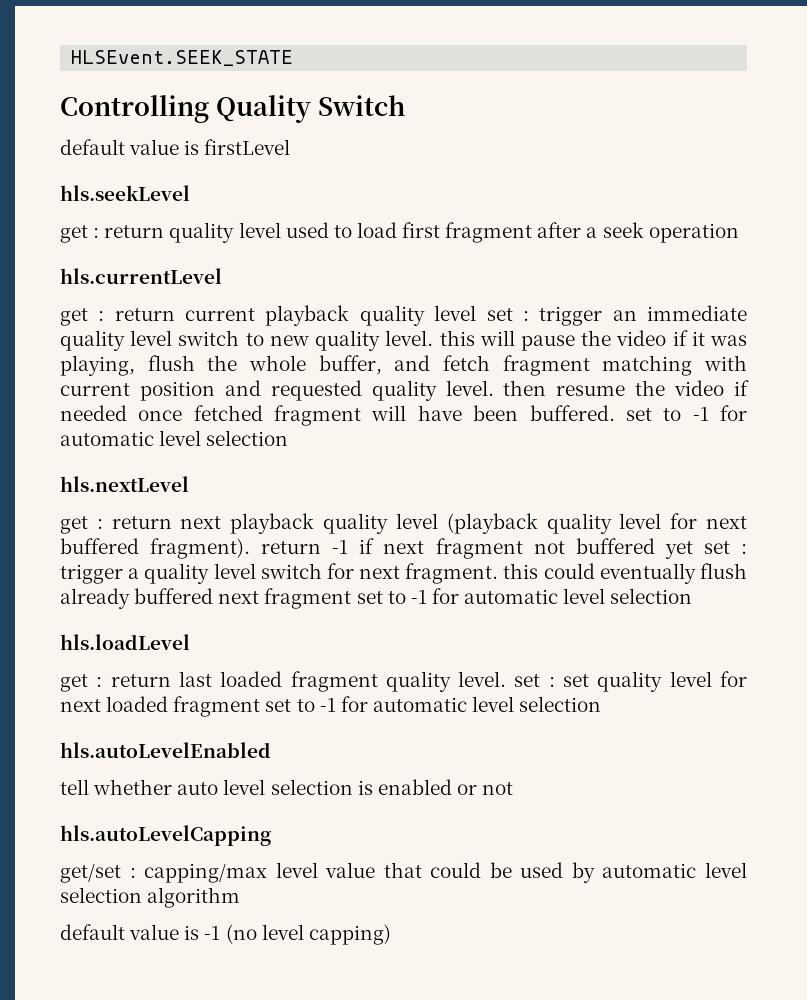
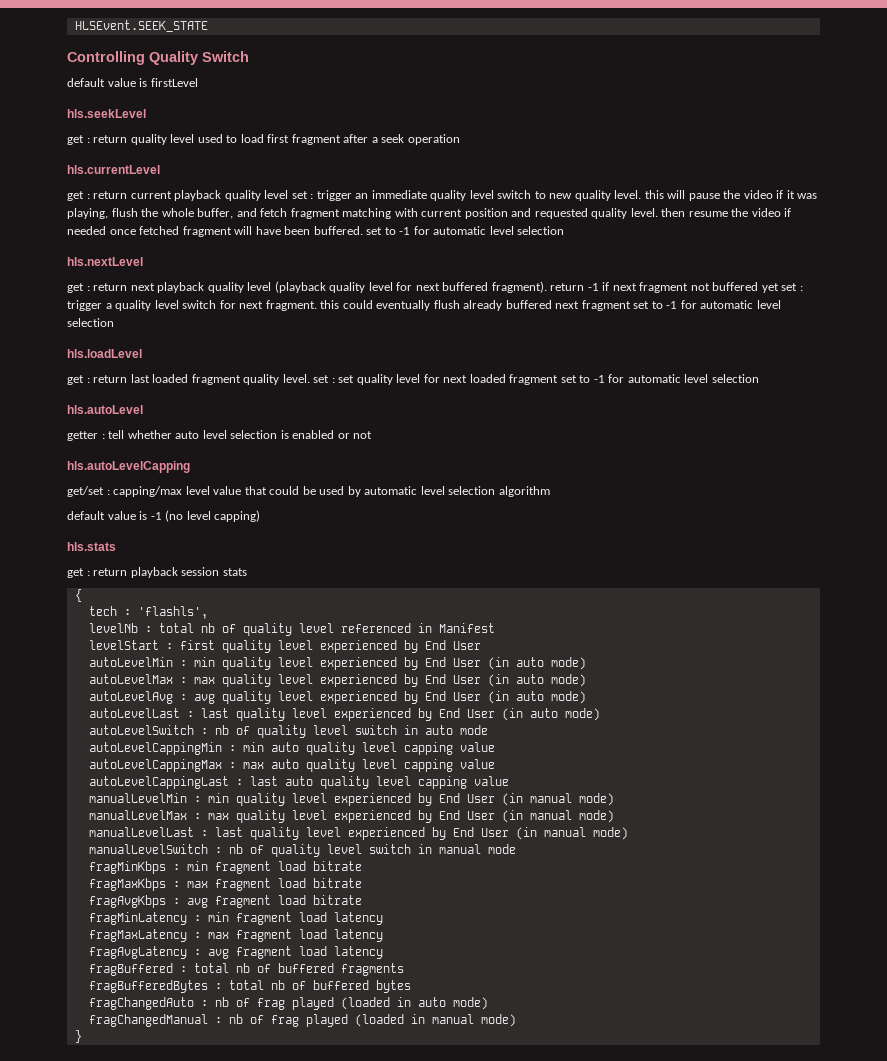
[60,742,271,758] hls.autoLevelEnabled // -> [67,405,143,414] [67,431,105,441] hls.autoLevel // getter :
(391, 934) none -> [67,542,116,551] [67,567,247,578] [74,589,82,602] [88,606,208,619] [88,623,495,636] [88,640,481,653] [88,657,586,670] [88,674,586,687] [88,691,586,704] [88,708,600,721] [88,725,488,738] [88,742,495,755] [88,759,495,772] [88,776,509,789] [88,793,614,806] [88,810,614,823] [88,827,628,840] [88,844,516,857] [88,861,362,874] [88,878,362,891] [88,895,362,908] [88,912,383,925] [88,929,383,942] [88,946,383,959] [88,963,404,976] [88,980,411,993] [88,997,488,1010] [88,1014,516,1027] [74,1030,82,1043] // hls.stats // get : return playback session stats // { // tech : 'flashls', // levelNb : total nb of quality level referenced in Manifest // levelStart : first quality level experienced by End User // autoLevelMin : min quality level experienced by End User (in auto mode) // autoLevelMax : max quality level experienced by End User (in auto mode) // autoLevelAvg : avg quality level experienced by End User (in auto mode) // autoLevelLast : last quality level experienced by End User (in auto mode) // autoLevelSwitch : nb of quality level switch in auto mode // autoLevelCappingMin : min auto quality level capping value // autoLevelCappingMax : max auto quality level capping value // autoLevelCappingLast : last auto quality level capping value // manualLevelMin : min quality level experienced by End User (in manual mode) // manualLevelMax : max quality level experienced by End User (in manual mode) // manualLevelLast : last quality level experienced by End User (in manual mode) // manualLevelSwitch : nb of quality level switch in manual mode // fragMinKbps : min fragment load bitrate // fragMaxKbps : max fragment load bitrate // fragAvgKbps : avg fragment load bitrate // fragMinLatency : min fragment load latency // fragMaxLatency : max fragment load latency // fragAvgLatency : avg fragment load latency // fragBuffered : total nb of buffered fragments // fragBufferedBytes : total nb of buffered bytes // fragChangedAuto : nb of frag played (loaded in auto mode) // fragChangedManual : nb of frag played (loaded in manual mode) // }

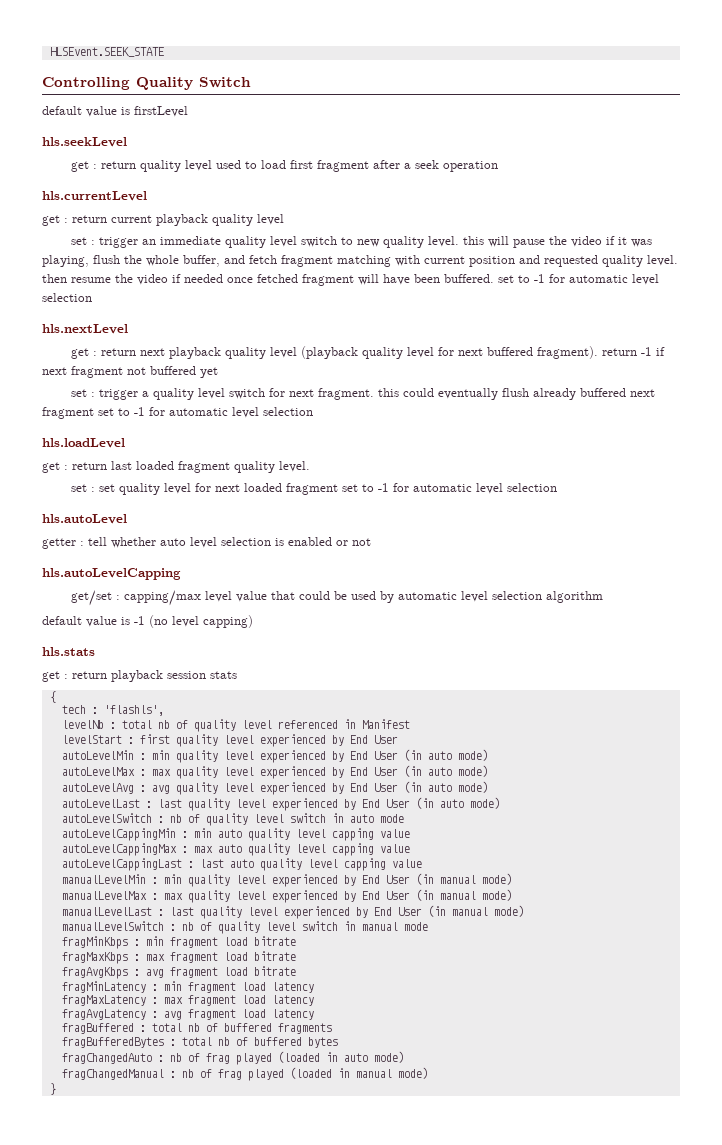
(289, 194) none -> (284, 219) //
(779, 288) none -> (218, 372) //
(310, 378) none -> (310, 466) //

